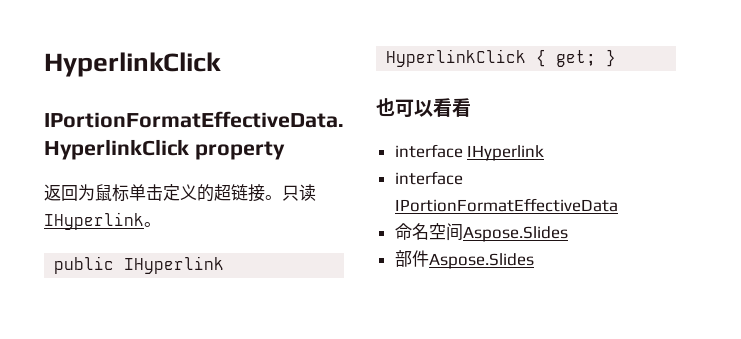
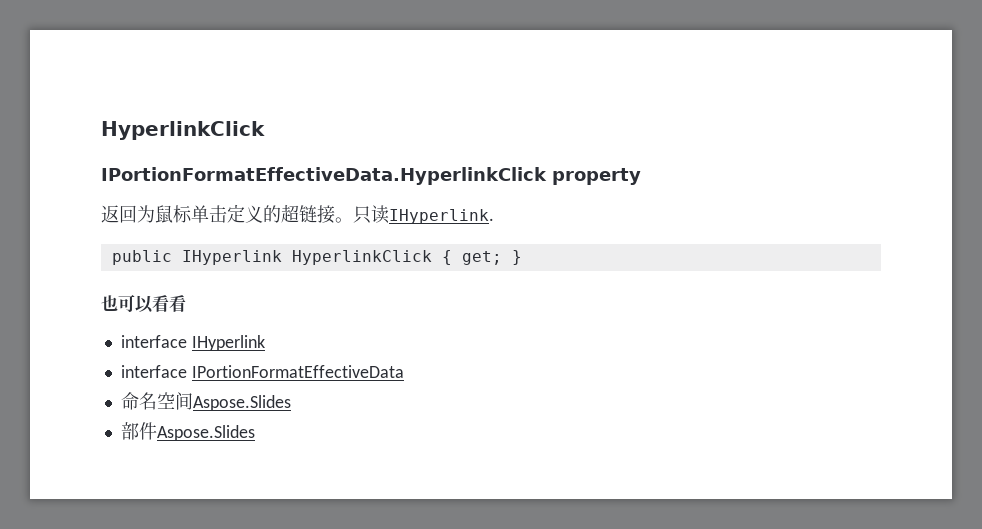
[44,212,161,230] IHyperlink。 -> [389,209,494,224] IHyperlink.

